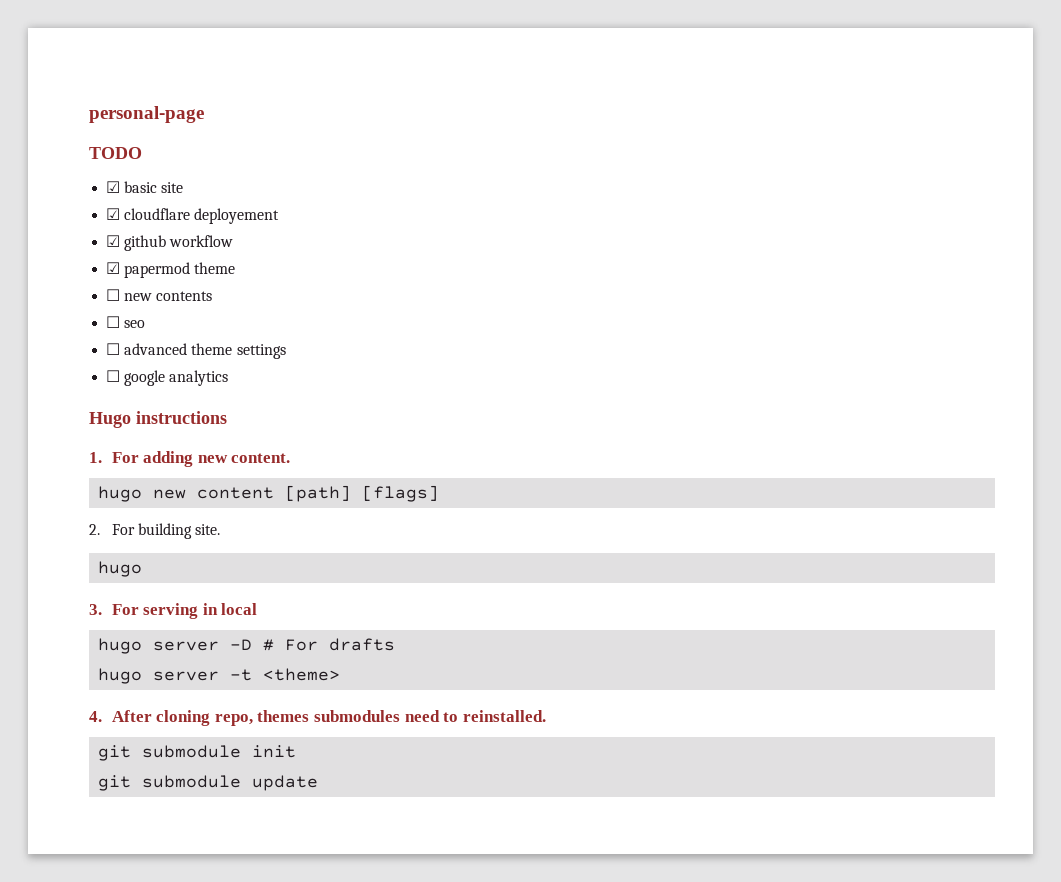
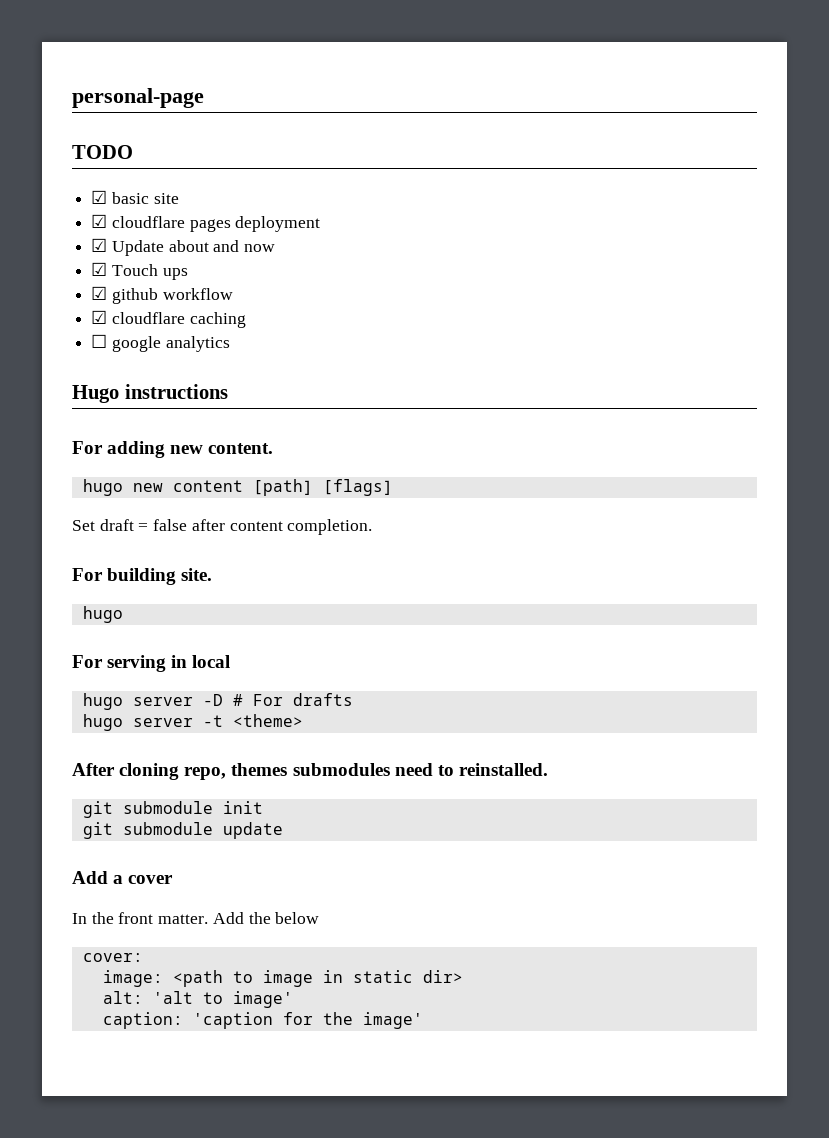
[194,208,280,224] [106,235,234,251] [106,262,236,278] [106,289,213,301] [106,316,146,328] [106,343,286,359] deployement // ☑ github workflow // ☑ papermod theme // ☐ new contents // ☐ seo // ☐ advanced theme settings -> [189,216,321,232] [91,238,276,256] [91,262,188,280] [91,286,233,304] [91,310,246,328] pages deployment // ☑ Update about and now // ☑ Touch ups // ☑ github workflow // ☑ cloudflare caching
[89,452,102,463] 1. -> (228, 391) none
[89,524,100,535] 2. -> [72,519,373,535] Set draft = false after content completion. //
[89,604,102,615] 3. -> (123, 614) none
[89,711,102,722] 4. -> (303, 720) none
(319, 783) none -> [72,871,174,884] [72,912,320,924] [82,953,143,962] [102,970,463,987] [102,991,293,1008] [102,1012,423,1029] // Add a cover // In the front matter. Add the below // cover: // image: <path to image in static dir> // alt: 'alt to image' // caption: 'caption for the image'

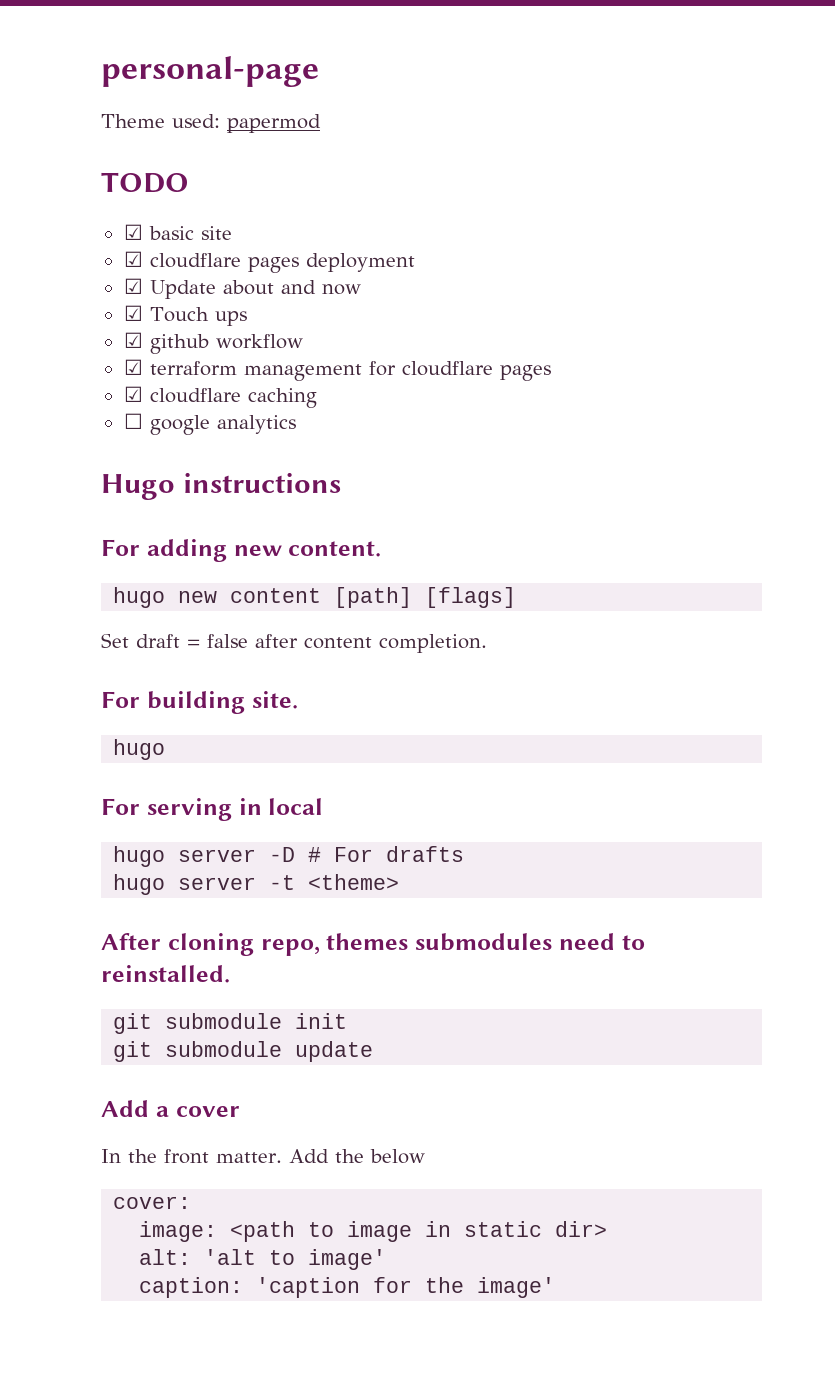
(204, 98) none -> [101,114,321,133] // Theme used: papermod
(233, 294) none -> [123,359,551,381] // ☑ terraform management for cloudflare pages

